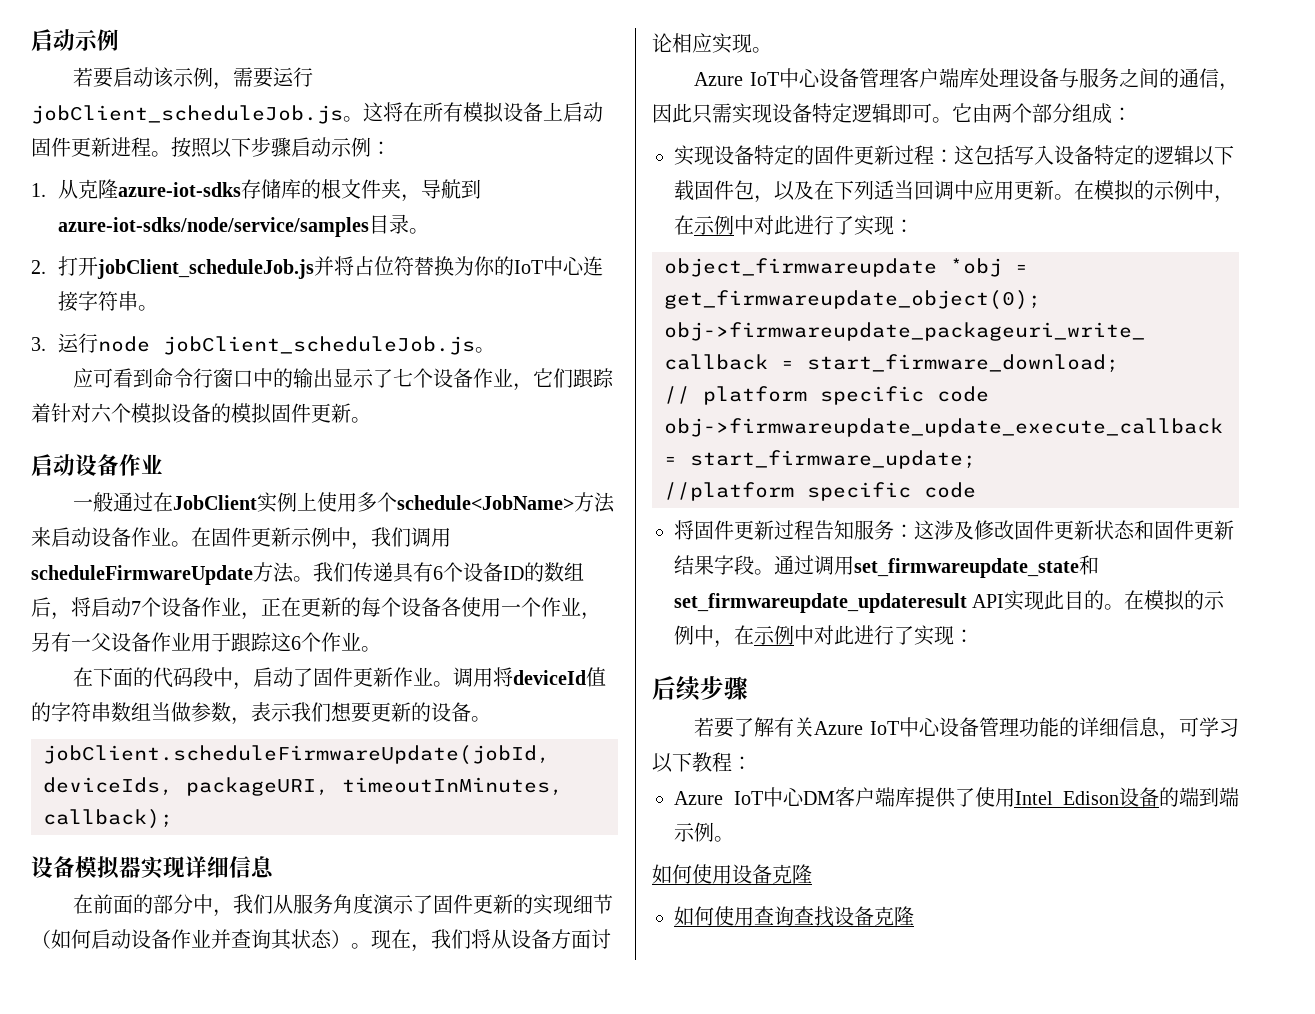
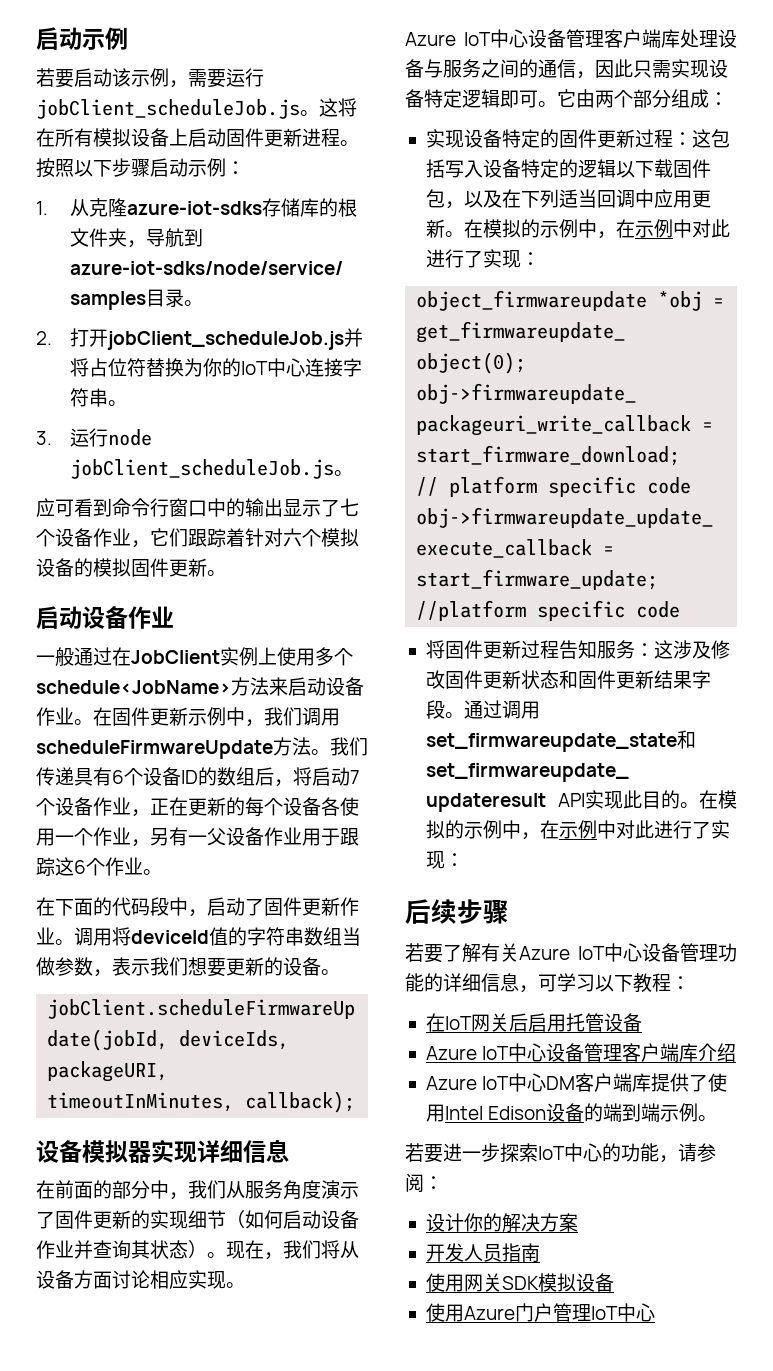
(752, 763) none -> [425,1013,642,1032] [425,1043,737,1062] // 在IoT网关后启用托管设备 // Azure IoT中心设备管理客户端库介绍
[652,864,812,884] [674,906,914,927] 如何使用设备克隆 // 如何使用查询查找设备克隆 -> [405,1143,716,1163] [405,1173,443,1192] [425,1213,578,1233] [425,1243,540,1262] [425,1273,614,1292] [425,1303,655,1322] 若要进一步探索IoT中心的功能，请参阅： // 设计你的解决方案 // 开发人员指南 // 使用网关SDK模拟设备 // 使用Azure门户管理IoT中心

